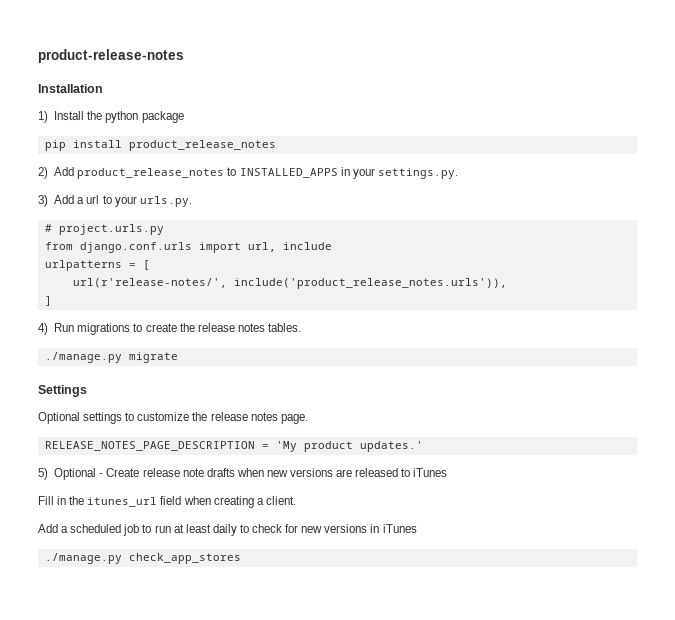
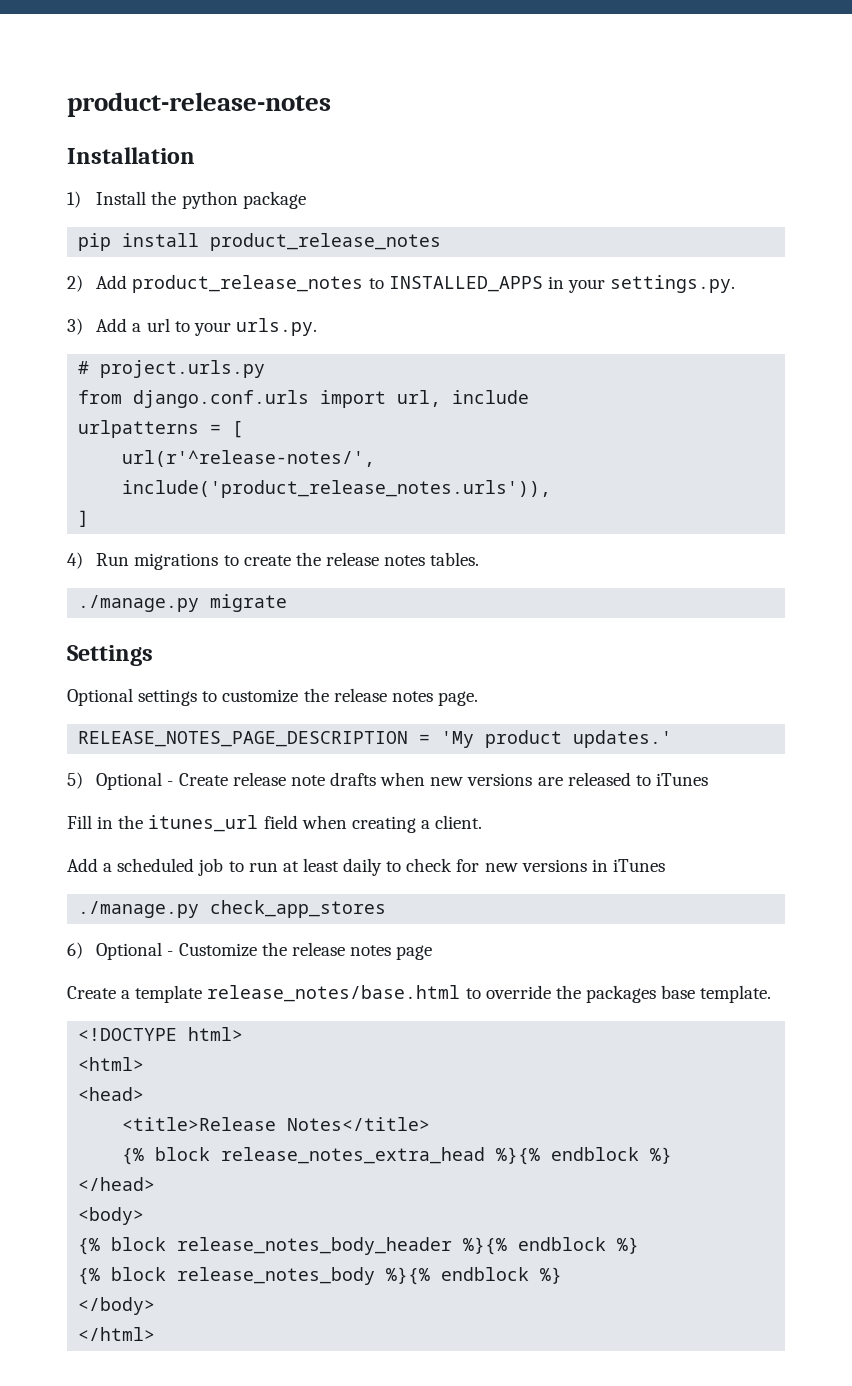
[72,278,227,288] url(r'release-notes/', -> [122,450,376,467] url(r'^release-notes/',
(241, 558) none -> [67,942,433,960] [67,985,772,1003] [78,1027,244,1041] [78,1057,145,1071] [78,1087,145,1101] [122,1117,431,1131] [122,1147,673,1165] [78,1177,156,1191] [78,1207,145,1225] [78,1237,640,1255] [78,1267,563,1285] [78,1297,156,1315] [78,1327,156,1341] // 6) Optional - Customize the release notes page // Create a template release_notes/base.html to override the packages base template. // <!DOCTYPE html> // <html> // <head> // <title>Release Notes</title> // {% block release_notes_extra_head %}{% endblock %} // </head> // <body> // {% block release_notes_body_header %}{% endblock %} // {% block release_notes_body %}{% endblock %} // </body> // </html>

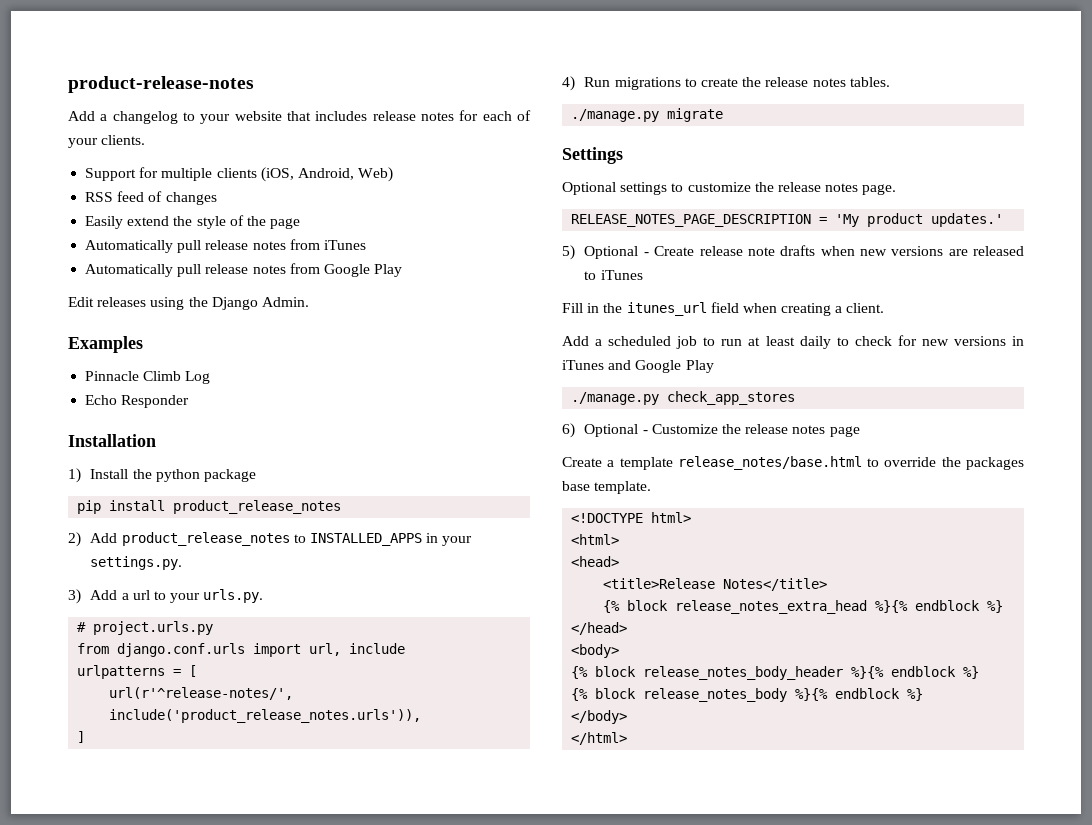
(331, 104) none -> [68,110,531,124] [68,135,146,148] [85,167,394,182] [85,191,217,205] [85,215,301,229] [85,239,366,253] [85,263,403,277] [68,297,309,310] [68,336,143,353] [85,371,211,384] [85,395,190,408] // Add a changelog to your website that includes release notes for each of your clients. // Support for multiple clients (iOS, Android, Web) // RSS feed of changes // Easily extend the style of the page // Automatically pull release notes from iTunes // Automatically pull release notes from Google Play // Edit releases using the Django Admin. // Examples // Pinnacle Climb Log // Echo Responder
(665, 865) none -> [608,360,714,373] and Google Play

